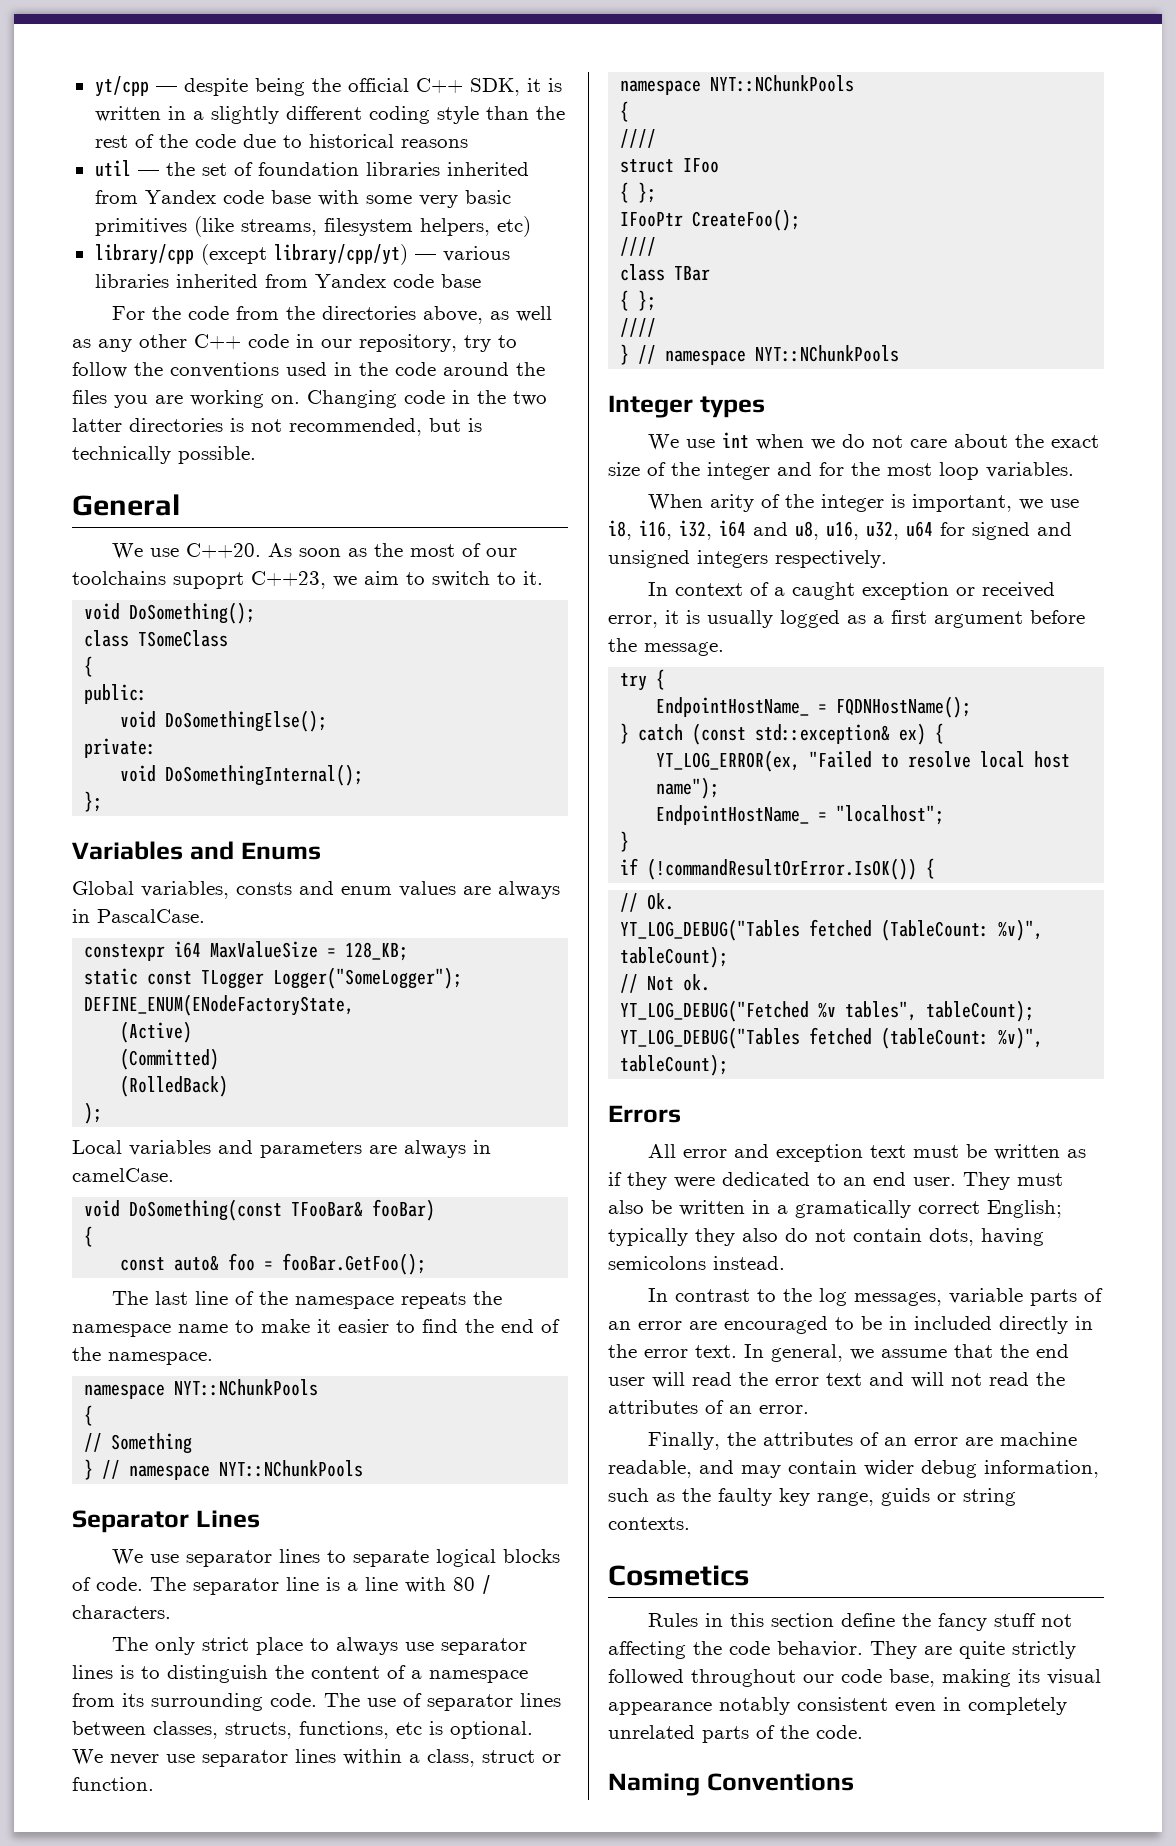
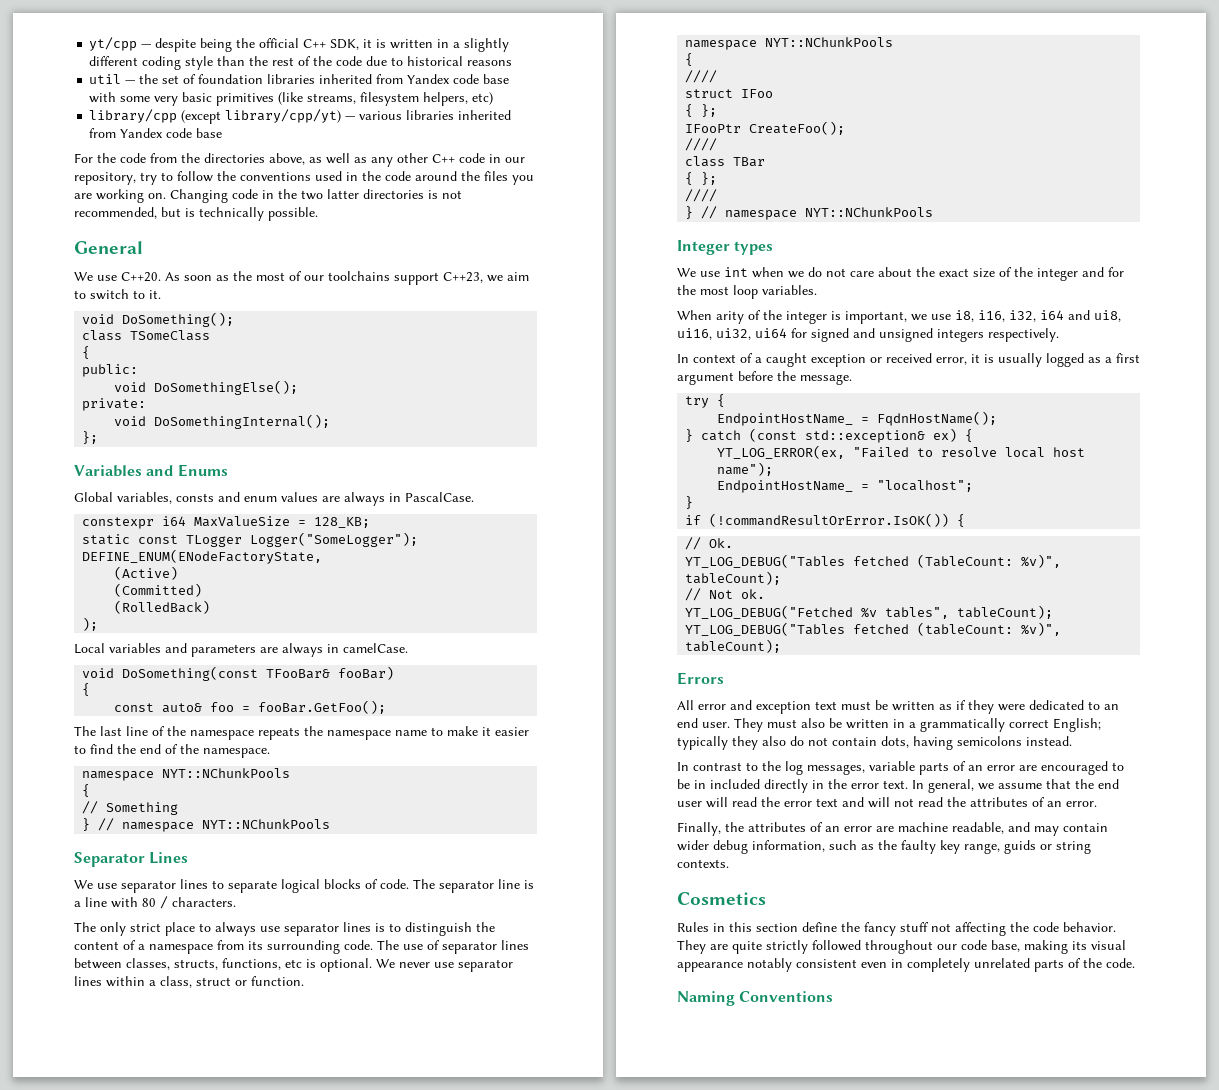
[173,572,244,589] supoprt -> [394,272,439,285] support
[795,521,933,540] u8, u16, u32, u64 -> [1094,310,1121,322] [677,328,787,340] ui8, ui16, ui32, ui64
[836,696,972,718] FQDNHostName(); -> [877,411,998,426] FqdnHostName();
[795,1200,911,1218] gramatically -> [920,718,1005,732] grammatically

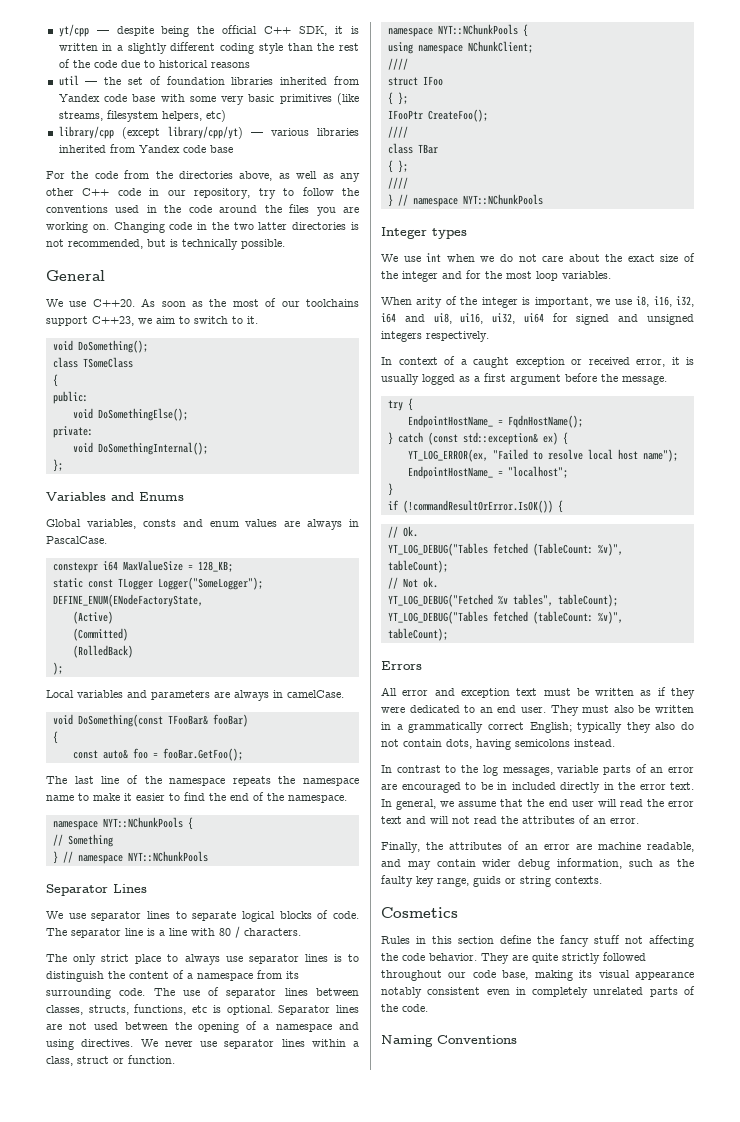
(291, 773) // -> (183, 822) none
(372, 965) none -> [278,1005,360,1015] [46,1021,359,1033] [46,1039,134,1050] Separator lines are not used between the opening of a namespace and using directives.
[685,53,694,66] // { -> [522,24,528,37] [387,41,533,54] { // using namespace NChunkClient;

